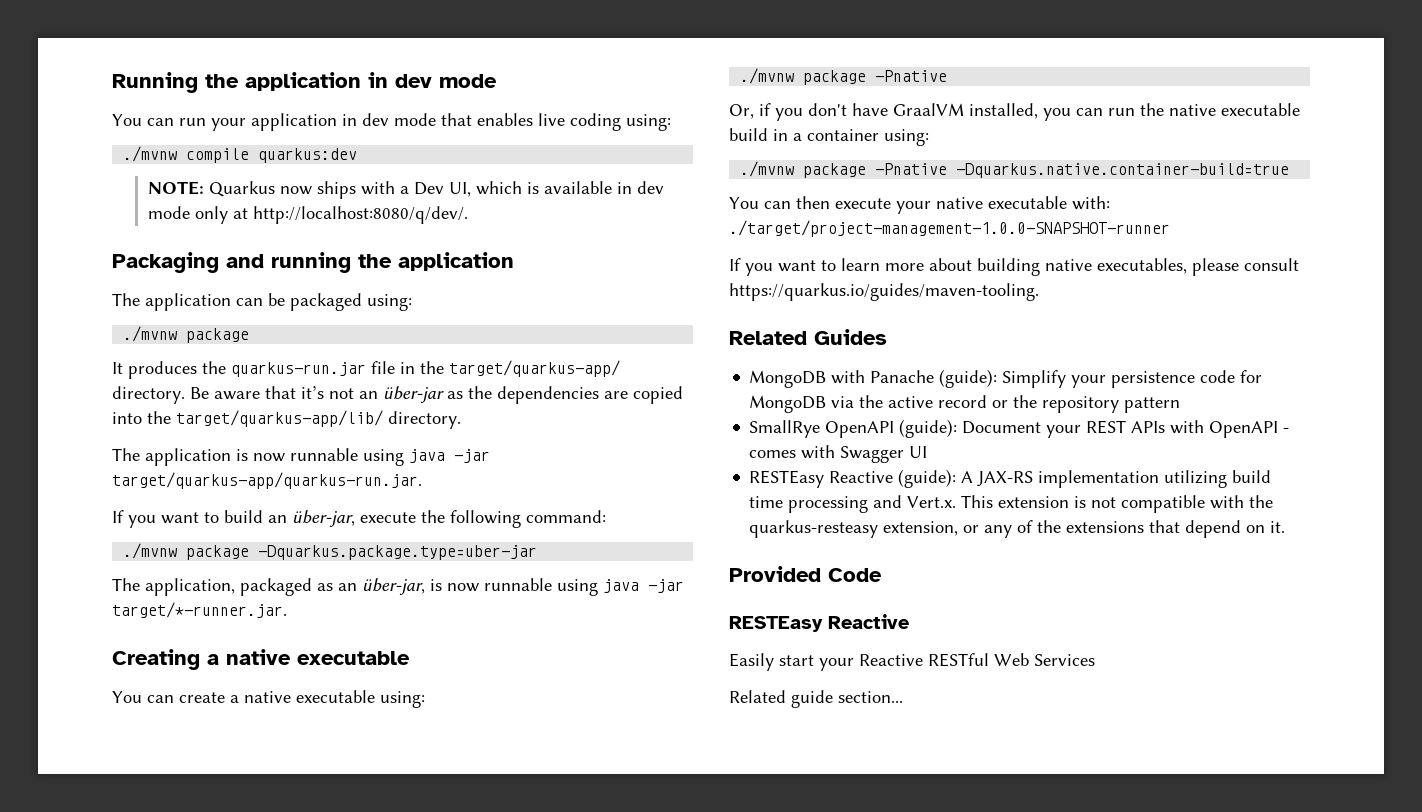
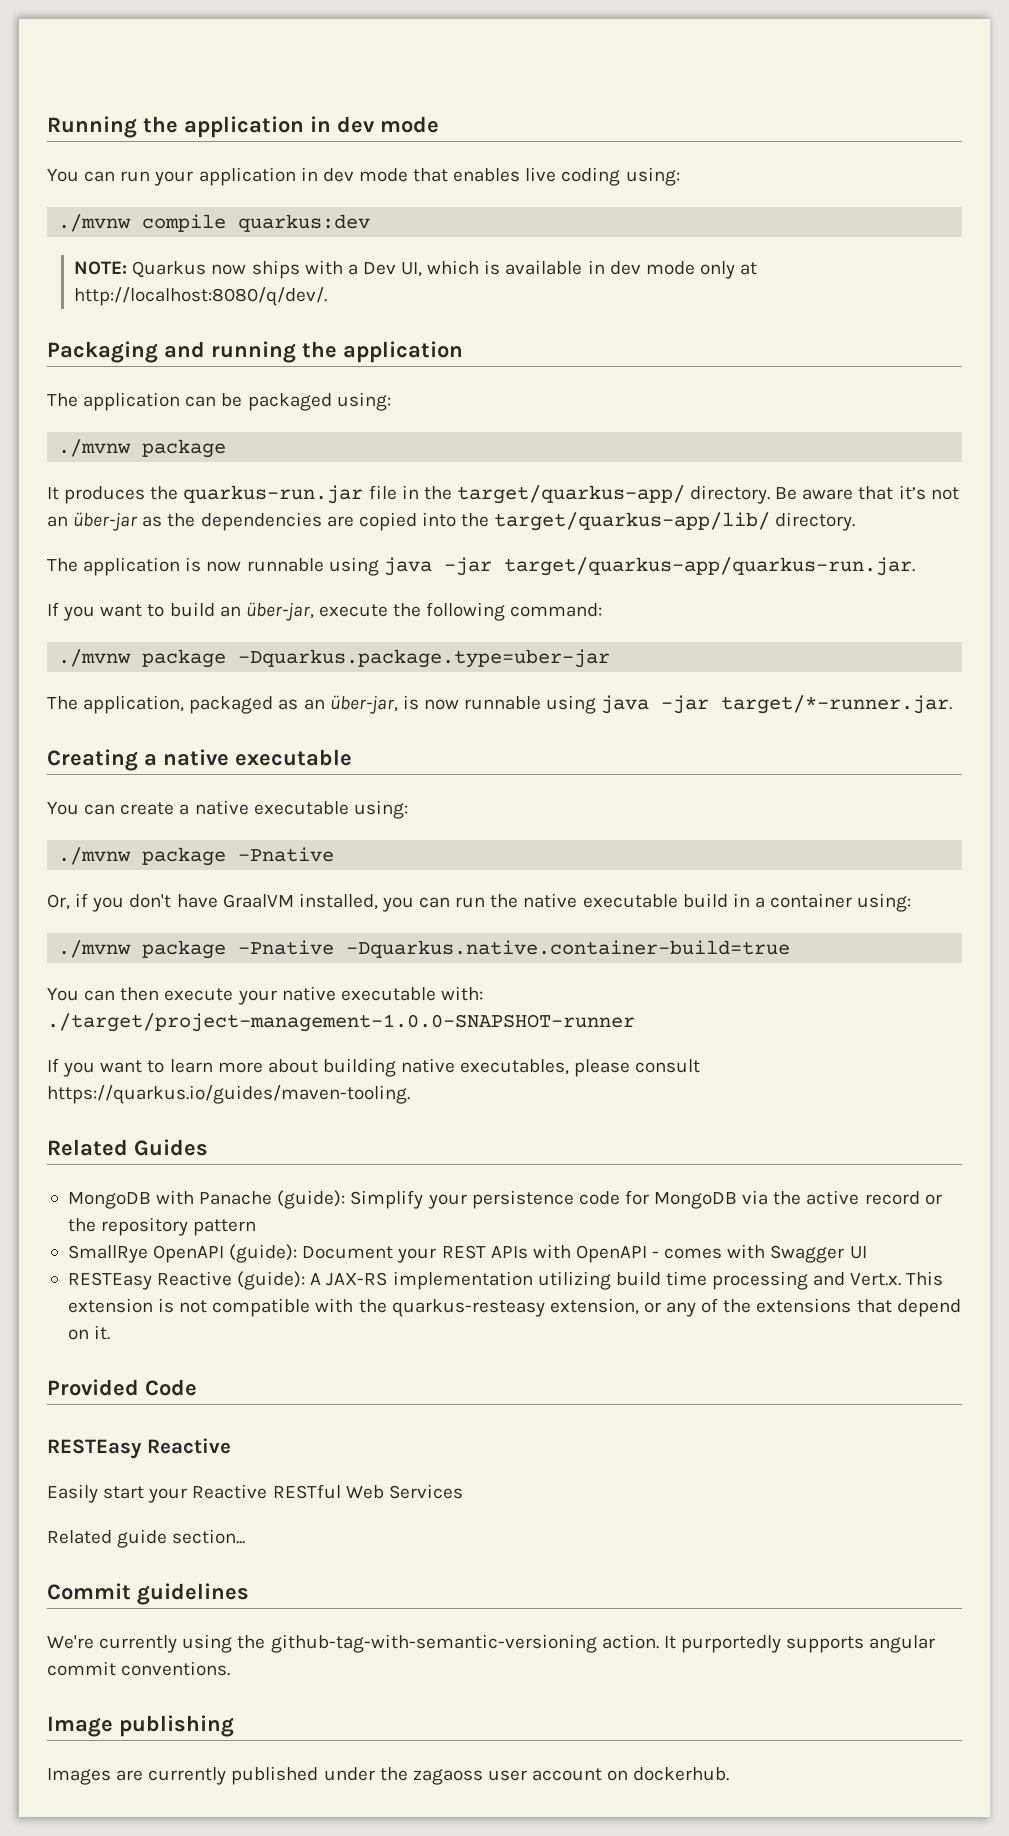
(903, 697) none -> [47,1583,249,1605] [47,1634,936,1653] [47,1661,231,1676] [47,1715,234,1737] [47,1766,730,1785] // Commit guidelines // We're currently using the github-tag-with-semantic-versioning action. It purportedly supports angular commit conventions. // Image publishing // Images are currently published under the zagaoss user account on dockerhub.

